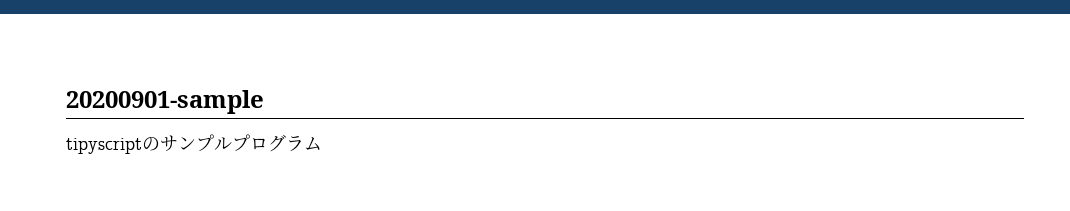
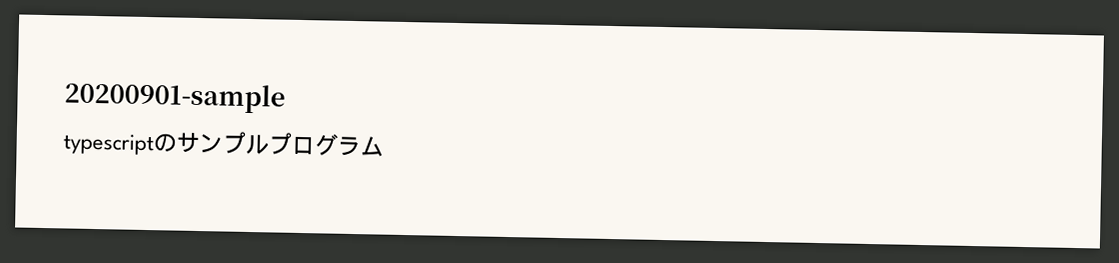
[66,138,142,154] tipyscript -> [63,133,154,156] typescript

